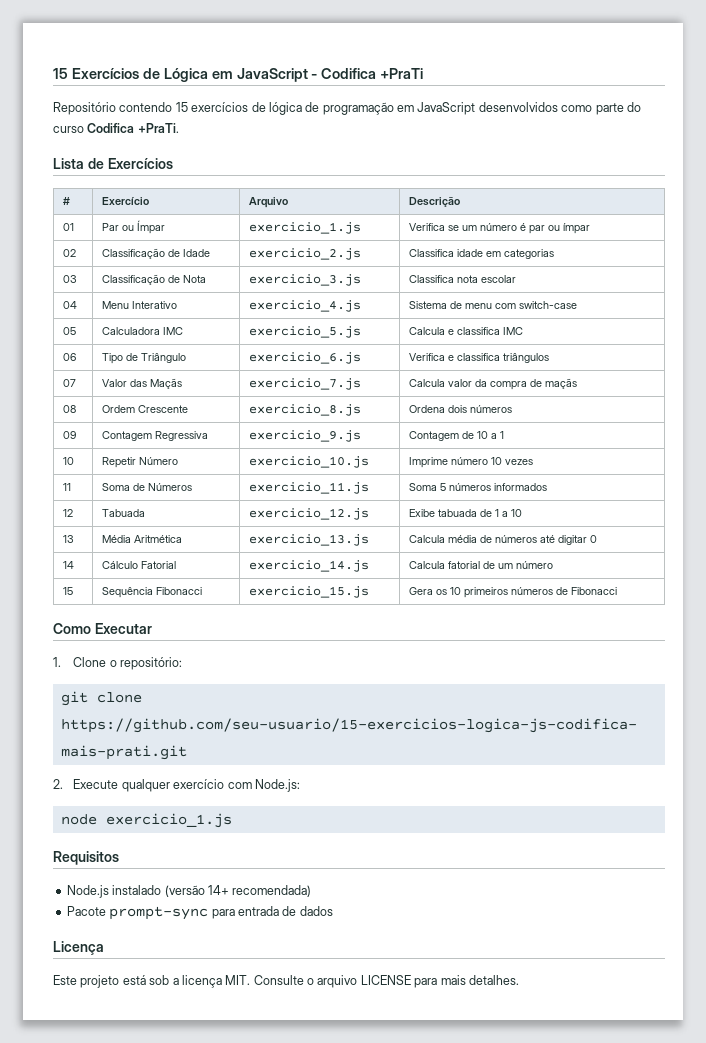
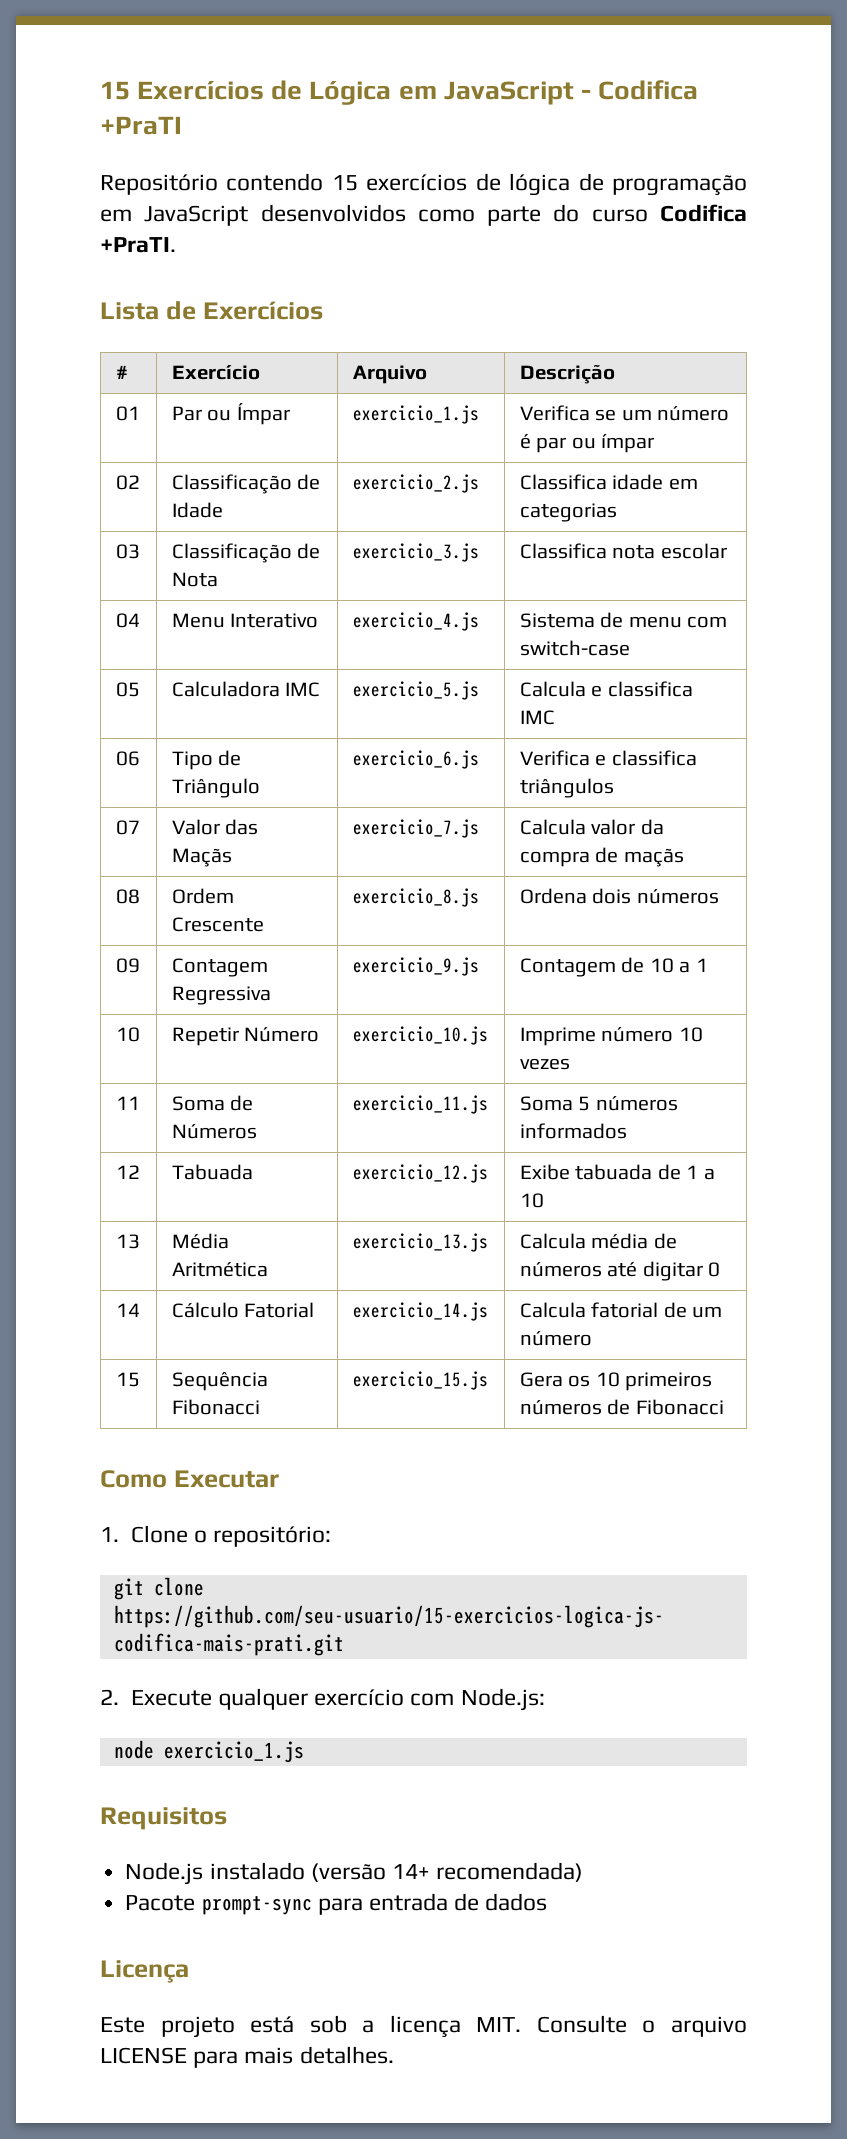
[380,68,424,79] +PraTi -> [100,116,182,135] +PraTI
[137,123,179,133] +PraTi. -> [100,237,176,253] +PraTI.

